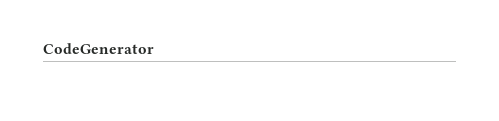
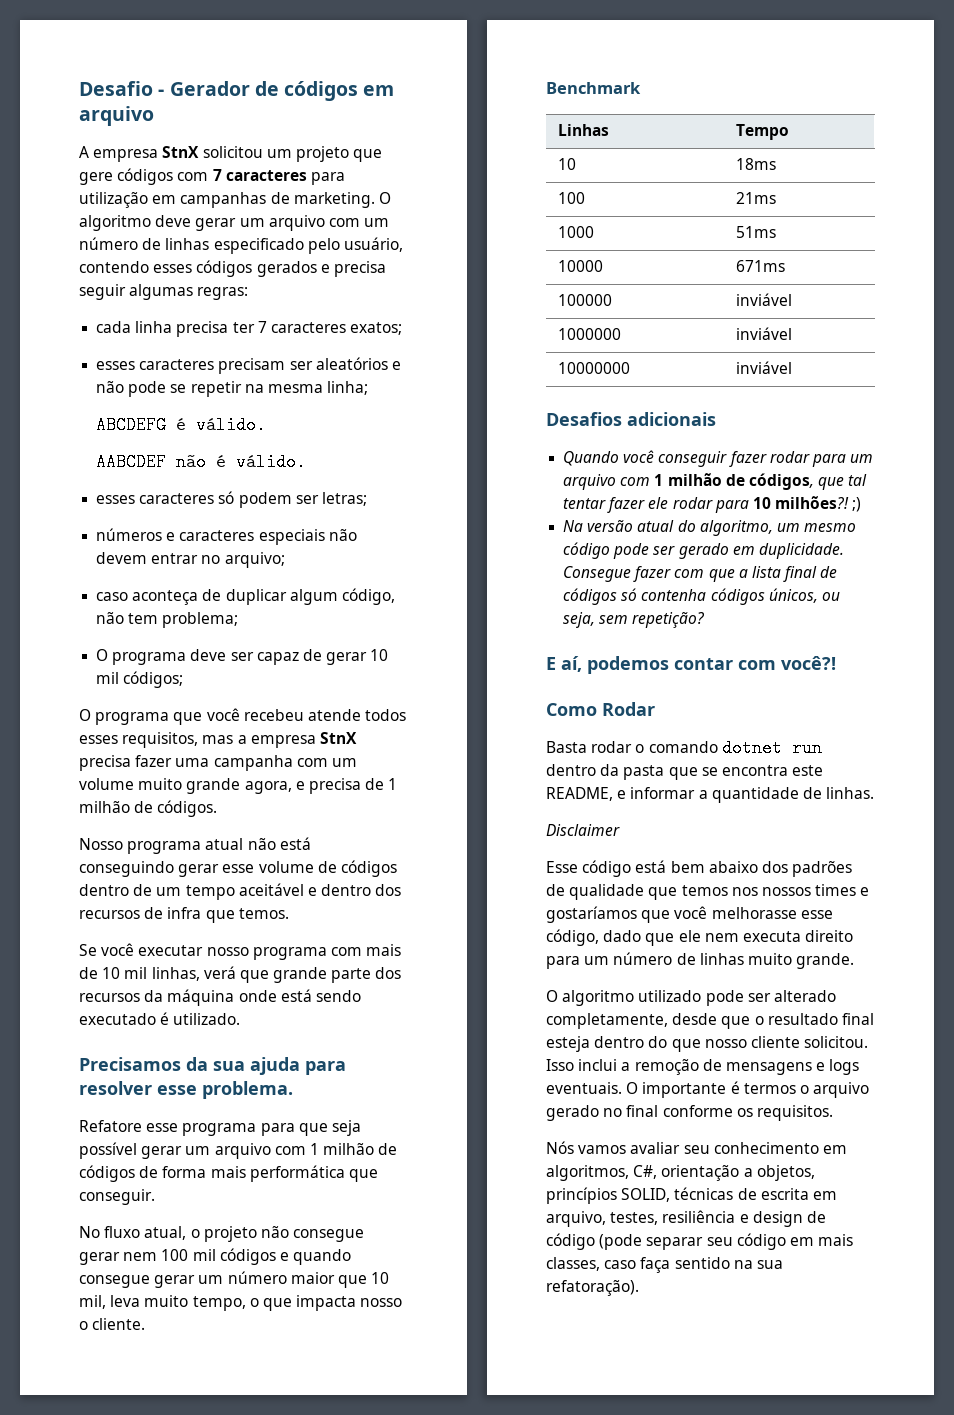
[43,43,154,54] CodeGenerator -> [79,81,395,101] [79,106,154,126] [79,146,383,162] [79,168,345,185] [79,192,391,208] [79,215,390,231] [79,237,403,254] [79,260,386,277] [79,284,249,300] [96,321,403,337] [96,357,401,374] [96,381,369,397] [96,416,267,434] [96,453,307,471] [96,491,367,508] [96,528,357,545] [96,552,285,568] [96,588,395,605] [96,612,239,628] [96,649,389,665] [96,671,184,688] [79,708,407,725] [79,732,357,748] [79,755,357,771] [79,778,398,794] [79,800,218,817] [79,837,311,854] [79,860,397,877] [79,883,402,900] [79,907,289,923] [79,943,402,960] [79,966,402,983] [79,989,361,1006] [79,1012,241,1025] [79,1057,346,1075] [79,1081,293,1099] [79,1120,361,1136] [79,1142,398,1159] [79,1165,378,1182] [79,1189,155,1205] [79,1226,365,1242] [79,1248,352,1265] [79,1271,390,1288] [79,1295,403,1311] [79,1318,146,1330] [546,82,641,94] [557,124,609,136] [735,124,789,140] [557,158,576,170] [735,158,776,170] [557,192,585,204] [735,192,776,204] [557,226,594,238] [735,226,776,238] [557,260,603,272] [735,260,785,272] [557,294,612,306] [735,293,792,306] [557,328,621,340] [735,327,792,340] [557,362,630,374] [735,361,792,374] [546,412,716,426] [563,450,874,467] [563,473,868,490] [563,496,862,513] [563,520,857,536] [563,542,844,559] [563,566,838,582] [563,588,840,605] [563,612,706,628] [546,656,836,674] [546,702,655,716] [546,739,822,757] [546,764,824,780] [546,787,875,803] [546,824,620,836] [546,860,853,877] [546,884,870,900] [546,906,833,923] [546,929,854,946] [546,952,855,969] [546,990,836,1006] [546,1013,874,1029] [546,1036,869,1052] [546,1059,860,1075] [546,1081,870,1098] [546,1105,833,1121] [546,1141,847,1154] [546,1165,815,1181] [546,1187,837,1204] [546,1210,826,1227] [546,1233,854,1250] [546,1257,783,1273] [546,1280,639,1296] Desafio - Gerador de códigos em arquivo // A empresa StnX solicitou um projeto que gere códigos com 7 caracteres para utilização em campanhas de marketing. O algoritmo deve gerar um arquivo com um número de linhas especificado pelo usuário, contendo esses códigos gerados e precisa seguir algumas regras: // cada linha precisa ter 7 caracteres exatos; // esses caracteres precisam ser aleatórios e não pode se repetir na mesma linha; // ABCDEFG é válido. // AABCDEF não é válido. // esses caracteres só podem ser letras; // números e caracteres especiais não devem entrar no arquivo; // caso aconteça de duplicar algum código, não tem problema; // O programa deve ser capaz de gerar 10 mil códigos; // O programa que você recebeu atende todos esses requisitos, mas a empresa StnX precisa fazer uma campanha com um volume muito grande agora, e precisa de 1 milhão de códigos. // Nosso programa atual não está conseguindo gerar esse volume de códigos dentro de um tempo aceitável e dentro dos recursos de infra que temos. // Se você executar nosso programa com mais de 10 mil linhas, verá que grande parte dos recursos da máquina onde está sendo executado é utilizado. // Precisamos da sua ajuda para resolver esse problema. // Refatore esse programa para que seja possível gerar um arquivo com 1 milhão de códigos de forma mais performática que conseguir. // No fluxo atual, o projeto não consegue gerar nem 100 mil códigos e quando consegue gerar um número maior que 10 mil, leva muito tempo, o que impacta nosso o cliente. // Benchmark // Linhas | Tempo // 10 | 18ms // 100 | 21ms // 1000 | 51ms // 10000 | 671ms // 100000 | inviável // 1000000 | inviável // 10000000 | inviável // Desafios adicionais // Quando você conseguir fazer rodar para um arquivo com 1 milhão de códigos, que tal tentar fazer ele rodar para 10 milhões?! ;) // Na versão atual do algoritmo, um mesmo código pode ser gerado em duplicidade. Consegue fazer com que a lista final de códigos só contenha códigos únicos, ou seja, sem repetição? // E aí, podemos contar com você?! // Como Rodar // Basta rodar o comando dotnet run dentro da pasta que se encontra este README, e informar a quantidade de linhas. // Disclaimer // Esse código está bem abaixo dos padrões de qualidade que temos nos nossos times e gostaríamos que você melhorasse esse código, dado que ele nem executa direito para um número de linhas muito grande. // O algoritmo utilizado pode ser alterado completamente, desde que o resultado final esteja dentro do que nosso cliente solicitou. Isso inclui a remoção de mensagens e logs eventuais. O importante é termos o arquivo gerado no final conforme os requisitos. // Nós vamos avaliar seu conhecimento em algoritmos, C#, orientação a objetos, princípios SOLID, técnicas de escrita em arquivo, testes, resiliência e design de código (pode separar seu código em mais classes, caso faça sentido na sua refatoração).

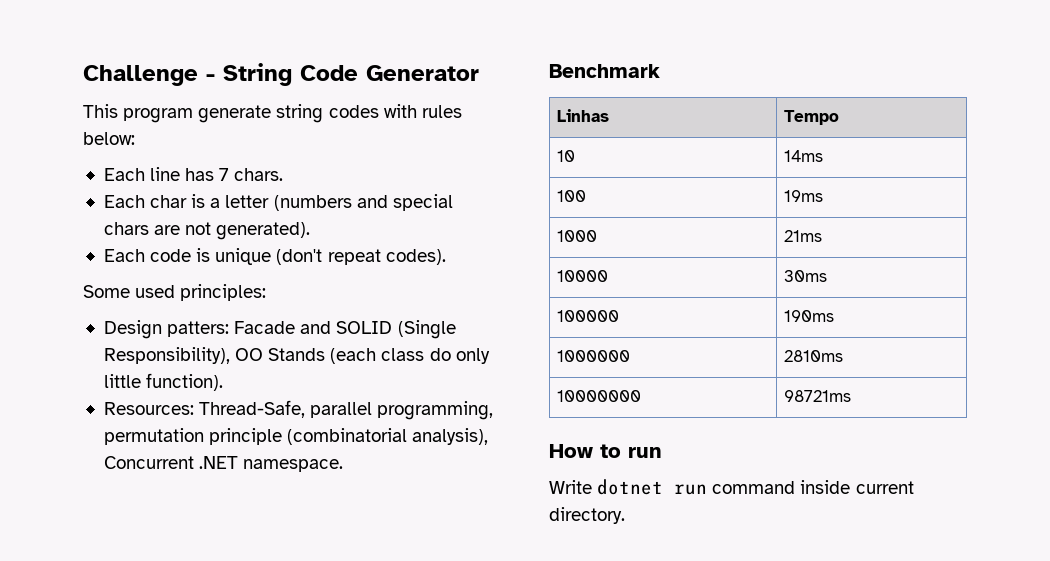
[79,81,395,101] [79,106,154,126] [79,146,383,162] [79,168,345,185] [79,192,391,208] [79,215,390,231] [79,237,403,254] [79,260,386,277] [79,284,249,300] [96,321,403,337] [96,357,401,374] [96,381,369,397] [96,416,267,434] [96,453,307,471] [96,491,367,508] [96,528,357,545] [96,552,285,568] [96,588,395,605] [96,612,239,628] [96,649,389,665] [96,671,184,688] [79,708,407,725] [79,732,357,748] [79,755,357,771] [79,778,398,794] [79,800,218,817] [79,837,311,854] [79,860,397,877] [79,883,402,900] [79,907,289,923] [79,943,402,960] [79,966,402,983] [79,989,361,1006] [79,1012,241,1025] [79,1057,346,1075] [79,1081,293,1099] [79,1120,361,1136] [79,1142,398,1159] [79,1165,378,1182] [79,1189,155,1205] [79,1226,365,1242] [79,1248,352,1265] [79,1271,390,1288] [79,1295,403,1311] [79,1318,146,1330] Desafio - Gerador de códigos em arquivo // A empresa StnX solicitou um projeto que gere códigos com 7 caracteres para utilização em campanhas de marketing. O algoritmo deve gerar um arquivo com um número de linhas especificado pelo usuário, contendo esses códigos gerados e precisa seguir algumas regras: // cada linha precisa ter 7 caracteres exatos; // esses caracteres precisam ser aleatórios e não pode se repetir na mesma linha; // ABCDEFG é válido. // AABCDEF não é válido. // esses caracteres só podem ser letras; // números e caracteres especiais não devem entrar no arquivo; // caso aconteça de duplicar algum código, não tem problema; // O programa deve ser capaz de gerar 10 mil códigos; // O programa que você recebeu atende todos esses requisitos, mas a empresa StnX precisa fazer uma campanha com um volume muito grande agora, e precisa de 1 milhão de códigos. // Nosso programa atual não está conseguindo gerar esse volume de códigos dentro de um tempo aceitável e dentro dos recursos de infra que temos. // Se você executar nosso programa com mais de 10 mil linhas, verá que grande parte dos recursos da máquina onde está sendo executado é utilizado. // Precisamos da sua ajuda para resolver esse problema. // Refatore esse programa para que seja possível gerar um arquivo com 1 milhão de códigos de forma mais performática que conseguir. // No fluxo atual, o projeto não consegue gerar nem 100 mil códigos e quando consegue gerar um número maior que 10 mil, leva muito tempo, o que impacta nosso o cliente. -> [83,63,479,86] [83,104,462,123] [83,132,135,145] [103,167,284,181] [103,194,453,211] [103,222,311,240] [103,248,446,265] [83,284,267,301] [103,320,456,339] [103,347,490,364] [103,373,224,391] [103,400,494,420] [103,428,489,445] [103,456,344,472] Challenge - String Code Generator // This program generate string codes with rules below: // Each line has 7 chars. // Each char is a letter (numbers and special chars are not generated). // Each code is unique (don't repeat codes). // Some used principles: // Design patters: Facade and SOLID (Single Responsibility), OO Stands (each class do only little function). // Resources: Thread-Safe, parallel programming, permutation principle (combinatorial analysis), Concurrent .NET namespace.
[735,158,776,170] 18ms -> [784,150,824,162] 14ms
[735,192,776,204] 21ms -> [784,190,824,202] 19ms
[735,226,776,238] 51ms -> [784,230,823,242] 21ms
[735,260,785,272] 671ms -> [784,270,828,282] 30ms
[735,293,792,306] inviável -> [784,310,835,322] 190ms
[735,327,792,340] inviável -> [784,350,844,362] 2810ms
[735,361,792,374] [546,412,716,426] [563,450,874,467] [563,473,868,490] [563,496,862,513] [563,520,857,536] [563,542,844,559] [563,566,838,582] [563,588,840,605] [563,612,706,628] [546,656,836,674] [546,702,655,716] [546,739,822,757] [546,764,824,780] [546,787,875,803] [546,824,620,836] [546,860,853,877] [546,884,870,900] [546,906,833,923] [546,929,854,946] [546,952,855,969] [546,990,836,1006] [546,1013,874,1029] [546,1036,869,1052] [546,1059,860,1075] [546,1081,870,1098] [546,1105,833,1121] [546,1141,847,1154] [546,1165,815,1181] [546,1187,837,1204] [546,1210,826,1227] [546,1233,854,1250] [546,1257,783,1273] [546,1280,639,1296] inviável // Desafios adicionais // Quando você conseguir fazer rodar para um arquivo com 1 milhão de códigos, que tal tentar fazer ele rodar para 10 milhões?! ;) // Na versão atual do algoritmo, um mesmo código pode ser gerado em duplicidade. Consegue fazer com que a lista final de códigos só contenha códigos únicos, ou seja, sem repetição? // E aí, podemos contar com você?! // Como Rodar // Basta rodar o comando dotnet run dentro da pasta que se encontra este README, e informar a quantidade de linhas. // Disclaimer // Esse código está bem abaixo dos padrões de qualidade que temos nos nossos times e gostaríamos que você melhorasse esse código, dado que ele nem executa direito para um número de linhas muito grande. // O algoritmo utilizado pode ser alterado completamente, desde que o resultado final esteja dentro do que nosso cliente solicitou. Isso inclui a remoção de mensagens e logs eventuais. O importante é termos o arquivo gerado no final conforme os requisitos. // Nós vamos avaliar seu conhecimento em algoritmos, C#, orientação a objetos, princípios SOLID, técnicas de escrita em arquivo, testes, resiliência e design de código (pode separar seu código em mais classes, caso faça sentido na sua refatoração). -> [784,390,852,402] [549,444,662,458] [549,479,914,495] [549,507,625,524] 98721ms // How to run // Write dotnet run command inside current directory.

